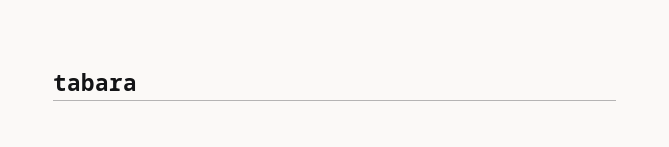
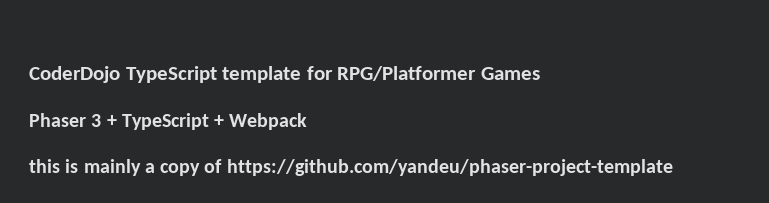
[53,73,137,91] tabara -> [29,66,540,83] [29,113,308,130] [29,159,673,176] CoderDojo TypeScript template for RPG/Platformer Games // Phaser 3 + TypeScript + Webpack // this is mainly a copy of https://github.com/yandeu/phaser-project-template

